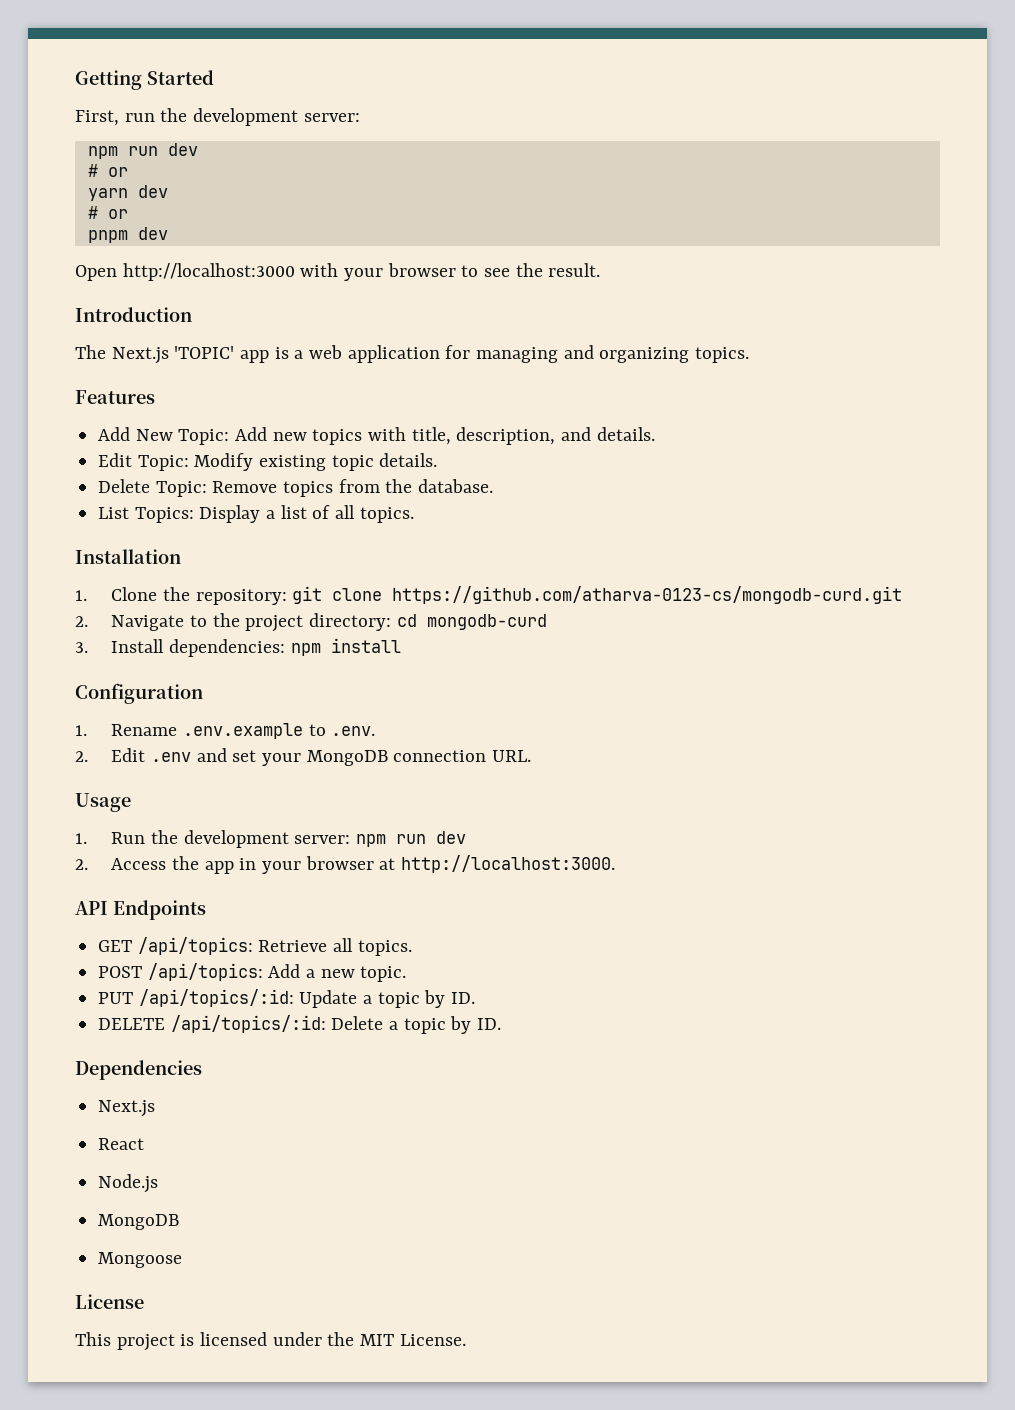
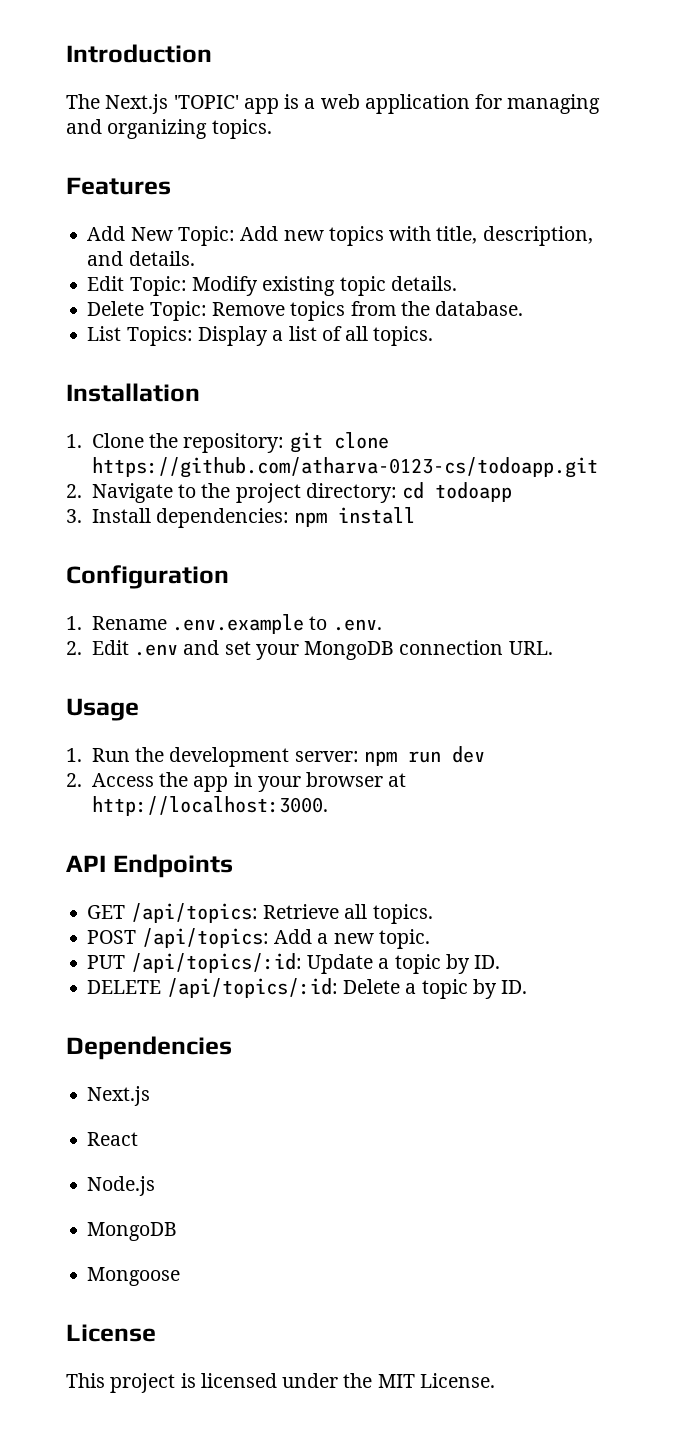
[75,70,214,90] [75,108,360,126] [87,143,198,159] [87,164,128,177] [87,185,168,201] [87,206,128,219] [87,227,168,243] [75,263,601,281] Getting Started // First, run the development server: // npm run dev // # or // yarn dev // # or // pnpm dev // Open http://localhost:3000 with your browser to see the result. // -> (66, 53) none
[392,586,903,604] https://github.com/atharva-0123-cs/mongodb-curd.git -> [91,457,598,478] https://github.com/atharva-0123-cs/todoapp.git
[426,614,547,630] mongodb-curd -> [435,482,513,502] todoapp

